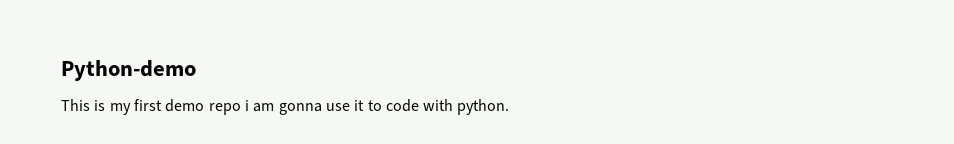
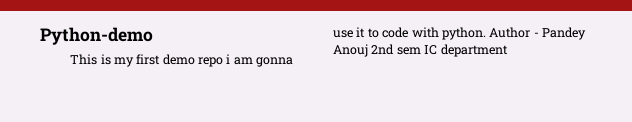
(510, 107) none -> [489,27,586,40] [333,44,508,57] Author - Pandey Anouj 2nd sem IC department

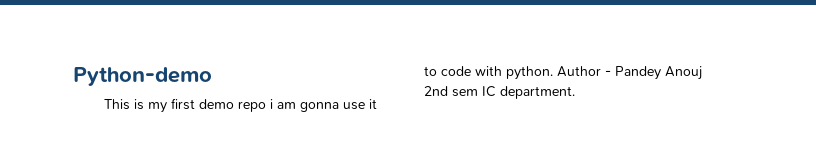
(368, 50) none -> (702, 73) //
[440,44,508,57] department -> [500,86,575,99] department.

